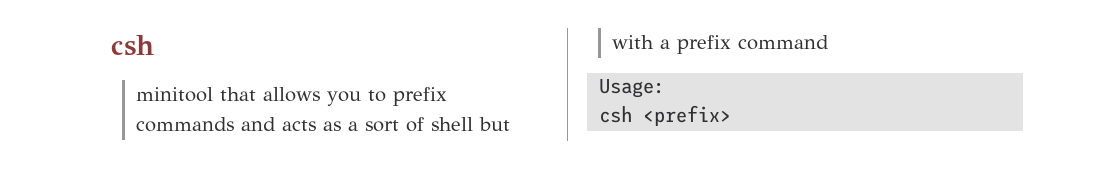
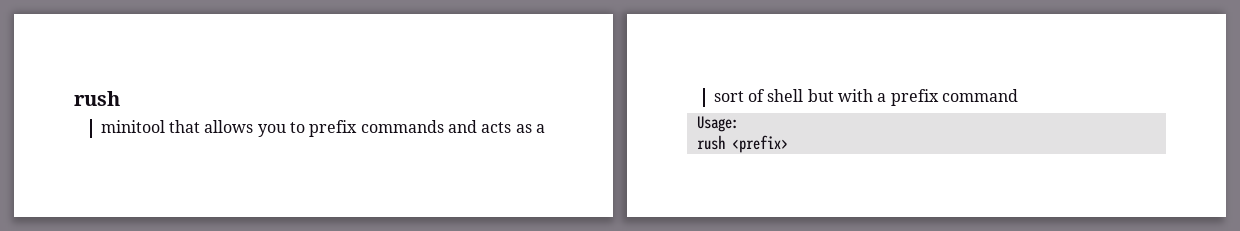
[111,35,154,56] csh -> [74,91,120,106] rush
[599,106,633,123] csh -> [696,135,725,150] rush

